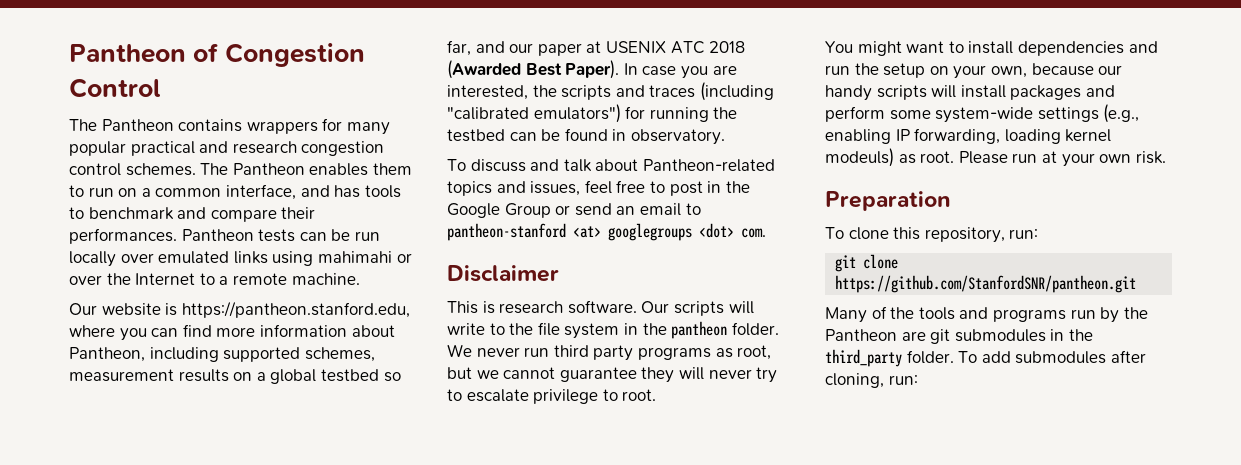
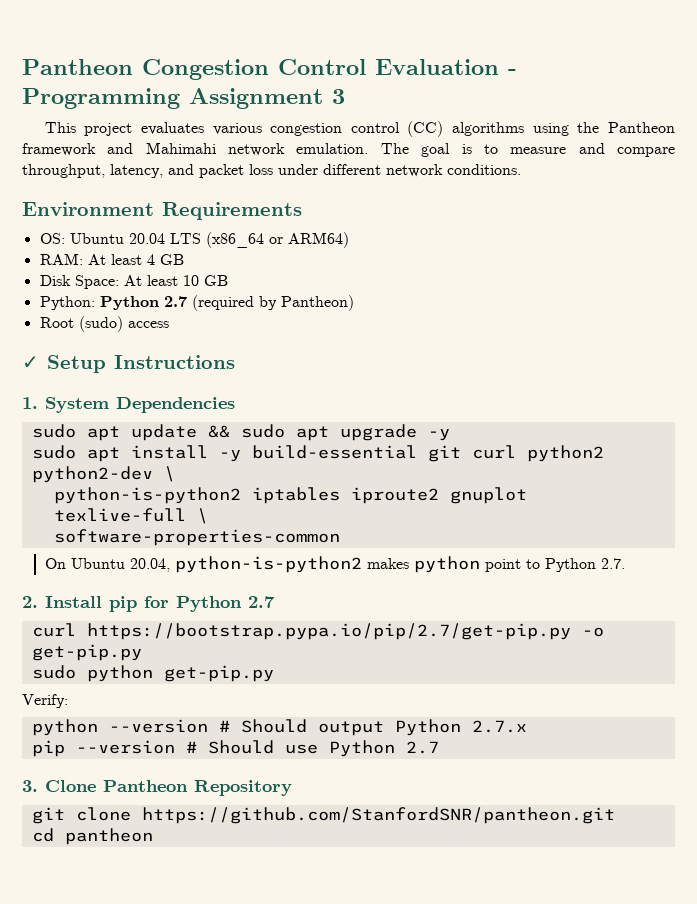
[69,43,220,63] Pantheon of -> [22,59,133,75] Pantheon
[69,118,390,135] [69,141,385,156] [69,163,412,176] [69,184,401,200] [69,207,316,222] [69,228,380,244] [69,251,412,267] [69,273,360,285] [69,301,410,318] [69,324,395,341] [69,347,375,362] [69,369,401,384] [447,40,746,56] [447,60,737,79] [447,82,774,101] [447,104,738,123] [447,128,725,145] [447,159,775,172] [447,180,750,196] [447,203,701,218] [447,223,766,241] [447,265,559,282] [447,300,754,316] [447,321,779,339] [447,344,772,361] [447,367,778,383] [447,389,657,404] [825,41,1158,56] [825,63,1123,79] [825,85,1115,101] [825,104,1140,123] [825,128,1112,144] [825,148,1166,167] [825,191,951,211] [825,227,1039,243] [835,254,899,272] [835,275,1137,293] [825,306,1148,323] [825,329,1093,344] [825,349,1146,367] [825,373,918,388] // The Pantheon contains wrappers for many popular practical and research congestion control schemes. The Pantheon enables them to run on a common interface, and has tools to benchmark and compare their performances. Pantheon tests can be run locally over emulated links using mahimahi or over the Internet to a remote machine. // Our website is https://pantheon.stanford.edu, where you can find more information about Pantheon, including supported schemes, measurement results on a global testbed so far, and our paper at USENIX ATC 2018 (Awarded Best Paper). In case you are interested, the scripts and traces (including "calibrated emulators") for running the testbed can be found in observatory. // To discuss and talk about Pantheon-related topics and issues, feel free to post in the Google Group or send an email to pantheon-stanford <at> googlegroups <dot> com. // Disclaimer // This is research software. Our scripts will write to the file system in the pantheon folder. We never run third party programs as root, but we cannot guarantee they will never try to escalate privilege to root. // You might want to install dependencies and run the setup on your own, because our handy scripts will install packages and perform some system-wide settings (e.g., enabling IP forwarding, loading kernel modeuls) as root. Please run at your own risk. // Preparation // To clone this repository, run: // git clone https://github.com/StanfordSNR/pantheon.git // Many of the tools and programs run by the Pantheon are git submodules in the third_party folder. To add submodules after cloning, run: -> [375,59,517,75] [22,88,345,109] [44,121,676,137] [22,142,676,157] [22,164,521,178] [22,202,302,220] [39,232,349,248] [39,253,184,265] [39,275,228,289] [39,295,354,311] [39,316,169,332] [22,355,235,373] [22,397,235,413] [31,424,450,441] [31,445,604,462] [31,466,175,483] [53,487,527,504] [53,508,208,524] [53,529,340,546] [44,556,625,573] [22,596,275,612] [31,623,604,640] [31,644,142,661] [31,665,274,682] [22,694,68,708] [31,719,527,736] [31,740,439,757] [22,780,292,796] [31,807,615,824] [31,828,153,845] Evaluation - Programming Assignment 3 // This project evaluates various congestion control (CC) algorithms using the Pantheon framework and Mahimahi network emulation. The goal is to measure and compare throughput, latency, and packet loss under different network conditions. // Environment Requirements // OS: Ubuntu 20.04 LTS (x86_64 or ARM64) // RAM: At least 4 GB // Disk Space: At least 10 GB // Python: Python 2.7 (required by Pantheon) // Root (sudo) access // ✓ Setup Instructions // 1. System Dependencies // sudo apt update && sudo apt upgrade -y // sudo apt install -y build-essential git curl python2 python2-dev \ // python-is-python2 iptables iproute2 gnuplot texlive-full \ // software-properties-common // On Ubuntu 20.04, python-is-python2 makes python point to Python 2.7. // 2. Install pip for Python 2.7 // curl https://bootstrap.pypa.io/pip/2.7/get-pip.py -o get-pip.py // sudo python get-pip.py // Verify: // python --version # Should output Python 2.7.x // pip --version # Should use Python 2.7 // 3. Clone Pantheon Repository // git clone https://github.com/StanfordSNR/pantheon.git // cd pantheon

